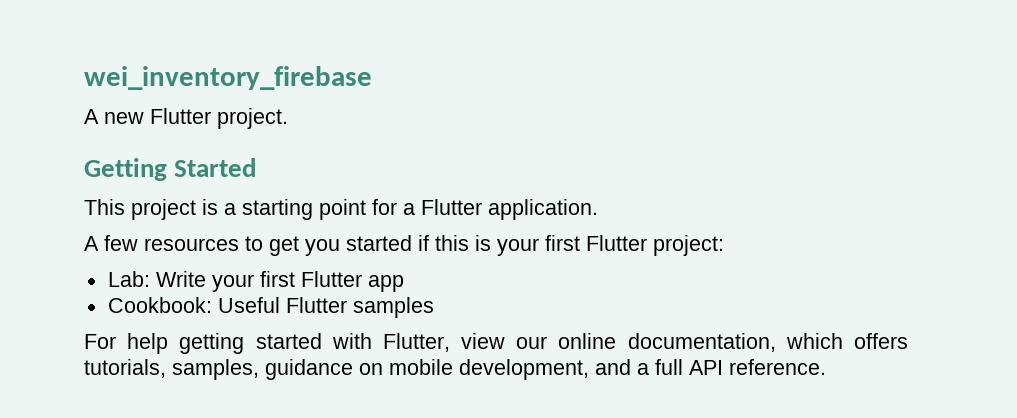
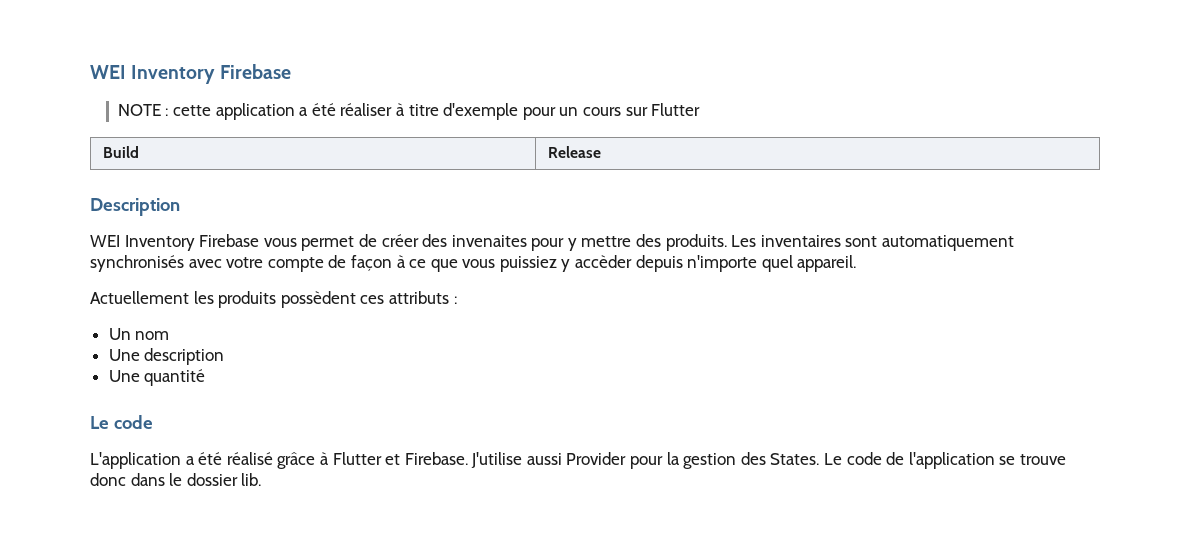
[84,66,372,90] [84,108,288,129] [84,158,257,181] [84,199,598,220] [84,235,724,256] [107,271,404,292] [107,297,434,318] [84,333,908,354] [84,359,826,380] wei_inventory_firebase // A new Flutter project. // Getting Started // This project is a starting point for a Flutter application. // A few resources to get you started if this is your first Flutter project: // Lab: Write your first Flutter app // Cookbook: Useful Flutter samples // For help getting started with Flutter, view our online documentation, which offers tutorials, samples, guidance on mobile development, and a full API reference. -> [90,64,291,84] [117,103,701,120] [103,146,140,158] [548,146,602,158] [90,198,180,216] [90,234,1015,251] [90,255,857,272] [90,291,457,308] [108,328,170,340] [108,348,225,365] [108,369,206,386] [90,415,153,429] [90,452,1066,469] [90,473,262,486] WEI Inventory Firebase // NOTE : cette application a été réaliser à titre d'exemple pour un cours sur Flutter // Build | Release // Description // WEI Inventory Firebase vous permet de créer des invenaites pour y mettre des produits. Les inventaires sont automatiquement synchronisés avec votre compte de façon à ce que vous puissiez y accèder depuis n'importe quel appareil. // Actuellement les produits possèdent ces attributs : // Un nom // Une description // Une quantité // Le code // L'application a été réalisé grâce à Flutter et Firebase. J'utilise aussi Provider pour la gestion des States. Le code de l'application se trouve donc dans le dossier lib.

